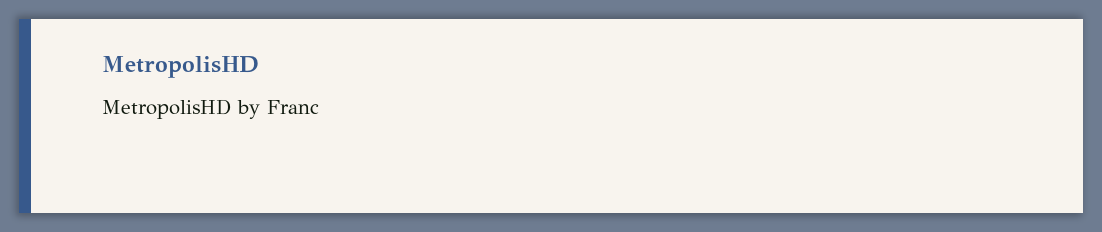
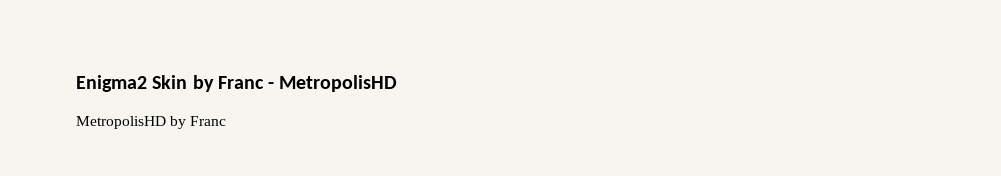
(102, 67) none -> [76,75,275,92] Enigma2 Skin by Franc -

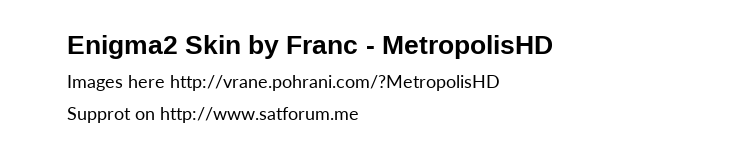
[76,116,227,129] MetropolisHD by Franc -> [67,75,500,91] [67,107,359,123] Images here http://vrane.pohrani.com/?MetropolisHD // Supprot on http://www.satforum.me

